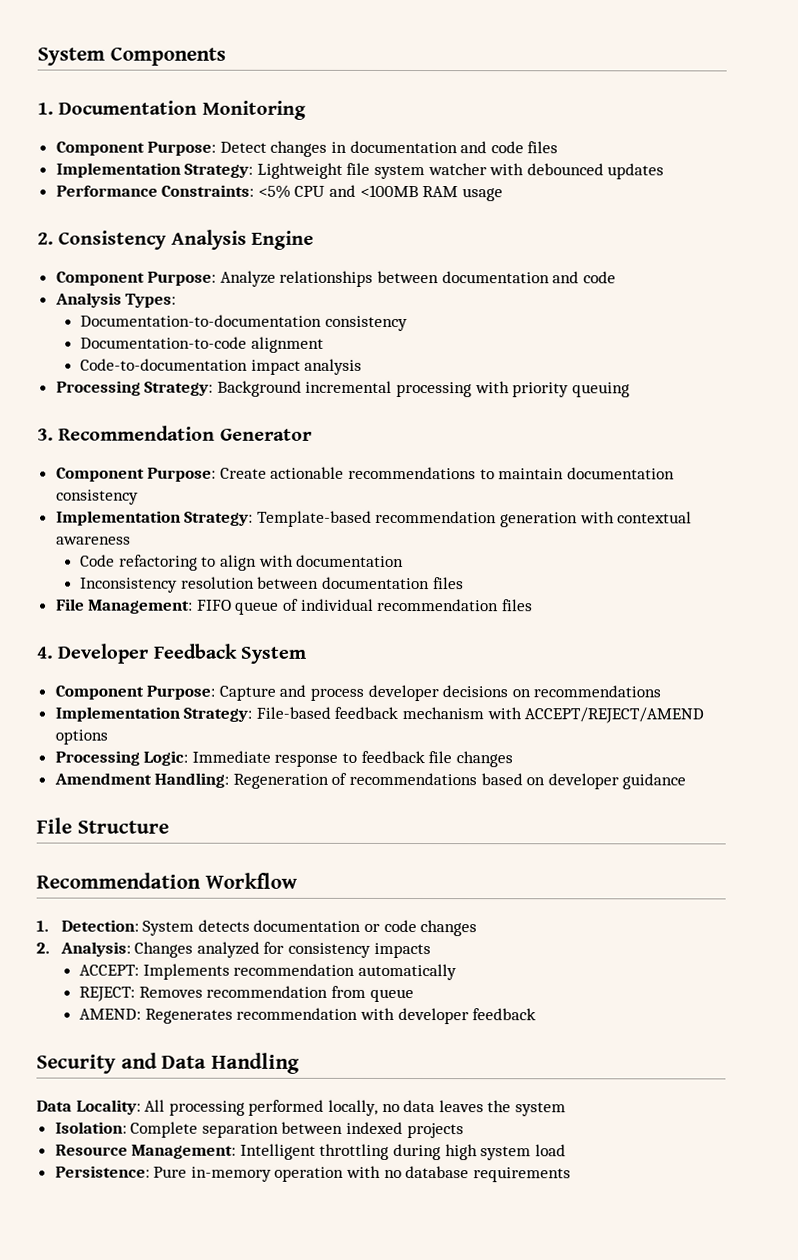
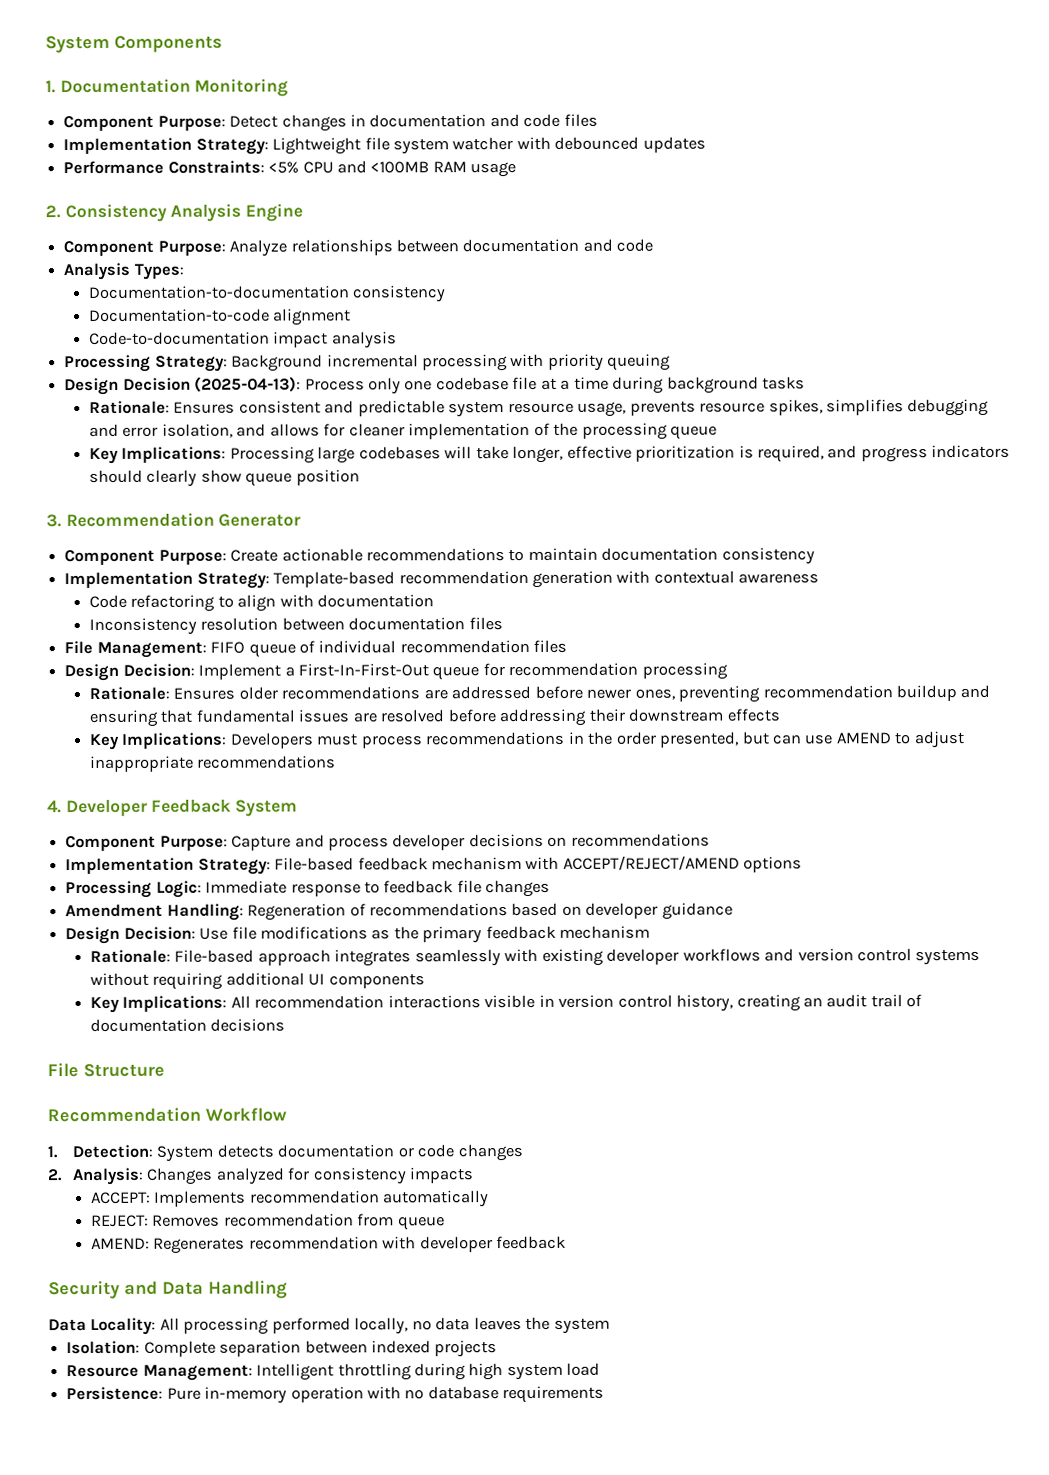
(630, 390) none -> [64,376,806,396] [89,398,990,418] [89,422,718,440] [89,444,1011,464] [89,469,360,487] // Design Decision (2025-04-13): Process only one codebase file at a time during background tasks // Rationale: Ensures consistent and predictable system resource usage, prevents resource spikes, simplifies debugging and error isolation, and allows for cleaner implementation of the processing queue // Key Implications: Processing large codebases will take longer, effective prioritization is required, and progress indicators should clearly show queue position
(533, 605) none -> [64,662,728,682] [89,684,991,703] [89,708,780,727] [89,731,965,750] [90,755,337,772] // Design Decision: Implement a First-In-First-Out queue for recommendation processing // Rationale: Ensures older recommendations are addressed before newer ones, preventing recommendation buildup and ensuring that fundamental issues are resolved before addressing their downstream effects // Key Implications: Developers must process recommendations in the order presented, but can use AMEND to adjust inappropriate recommendations
(687, 781) none -> [65,925,651,945] [90,948,981,967] [90,972,425,990] [90,994,923,1013] [90,1018,286,1032] // Design Decision: Use file modifications as the primary feedback mechanism // Rationale: File-based approach integrates seamlessly with existing developer workflows and version control systems without requiring additional UI components // Key Implications: All recommendation interactions visible in version control history, creating an audit trail of documentation decisions

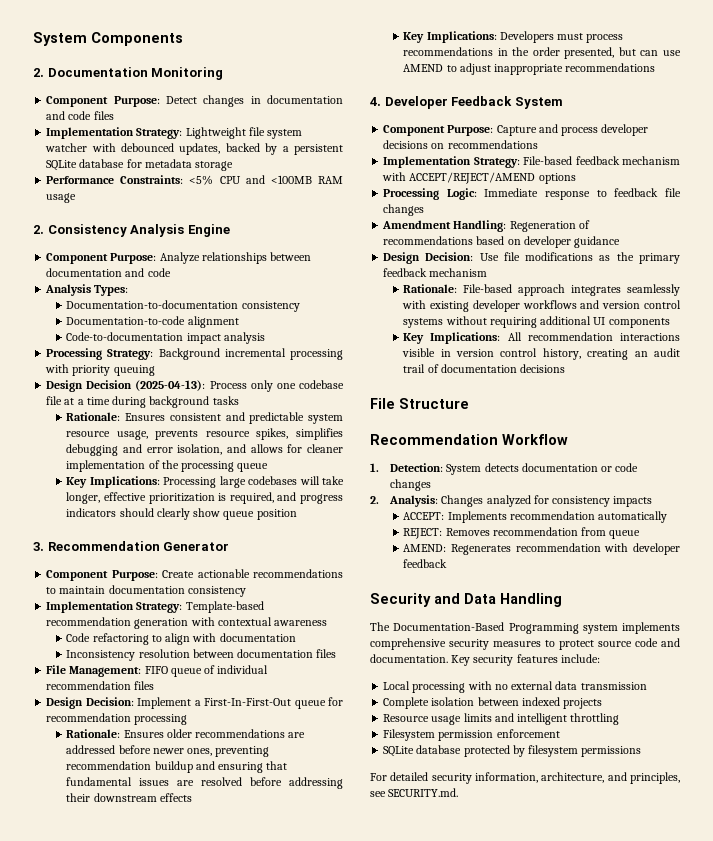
[45,80,56,94] 1. -> [33,68,44,77] 2.
[642,136,706,153] updates -> [179,143,343,155] [46,159,234,171] updates, backed by a persistent SQLite database for metadata storage
[48,1316,610,1335] [66,1340,498,1358] [66,1362,601,1381] [66,1385,605,1404] Data Locality: All processing performed locally, no data leaves the system // Isolation: Complete separation between indexed projects // Resource Management: Intelligent throttling during high system load // Persistence: Pure in-memory operation with no database requirements -> [370,622,680,634] [370,638,680,650] [370,654,600,666] [383,681,647,693] [383,697,603,709] [383,713,620,725] [383,729,560,741] [383,745,642,757] [370,772,680,784] [370,788,459,797] The Documentation-Based Programming system implements comprehensive security measures to protect source code and documentation. Key security features include: // Local processing with no external data transmission // Complete isolation between indexed projects // Resource usage limits and intelligent throttling // Filesystem permission enforcement // SQLite database protected by filesystem permissions // For detailed security information, architecture, and principles, see SECURITY.md.

